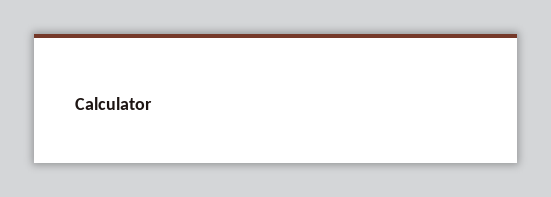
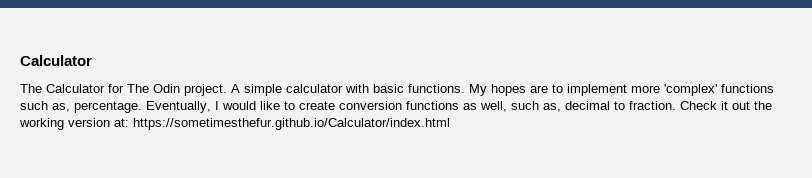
[75,97,152,110] Calculator -> [20,55,92,66] [20,84,774,96] [20,101,772,113] [19,118,450,130] Calculator // The Calculator for The Odin project. A simple calculator with basic functions. My hopes are to implement more 'complex' functions such as, percentage. Eventually, I would like to create conversion functions as well, such as, decimal to fraction. Check it out the working version at: https://sometimesthefur.github.io/Calculator/index.html

